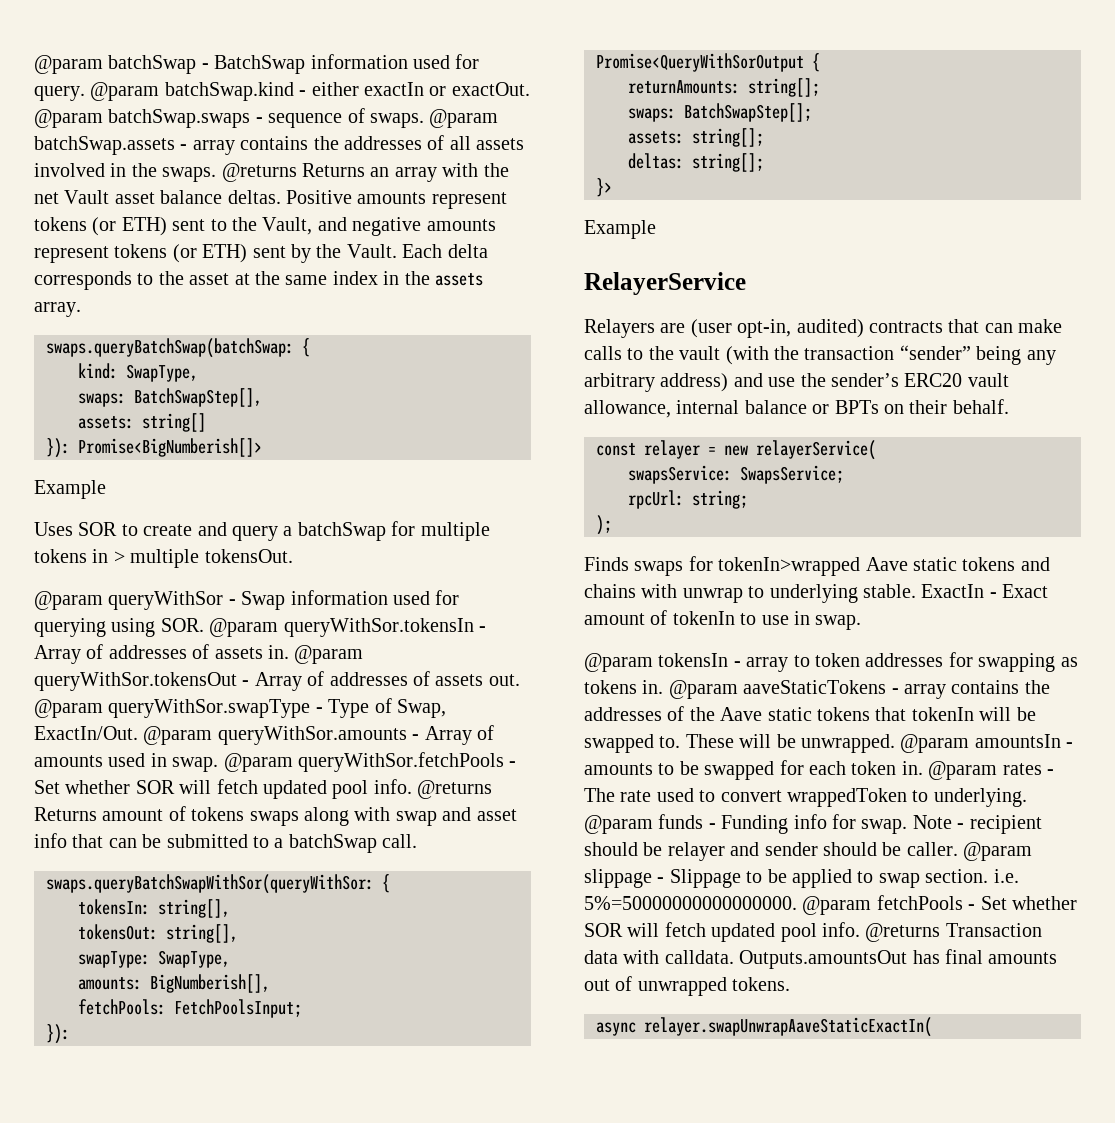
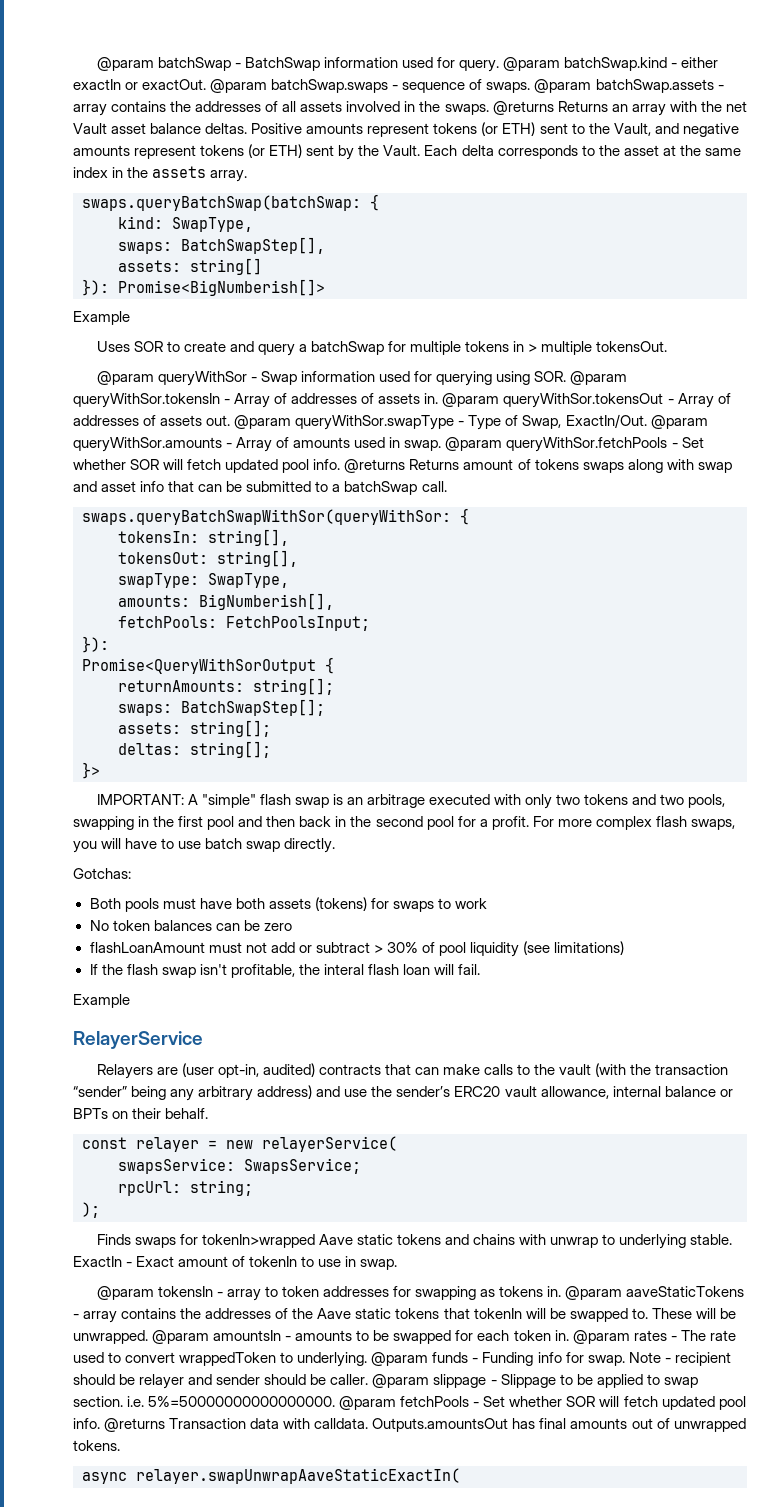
(612, 187) none -> [96,794,726,809] [73,816,735,830] [73,838,336,853] [73,868,131,879] [89,897,488,912] [89,920,292,931] [89,941,625,957] [89,964,481,978] // IMPORTANT: A "simple" flash swap is an arbitrage executed with only two tokens and two pools, swapping in the first pool and then back in the second pool for a profit. For more complex flash swaps, you will have to use batch swap directly. // Gotchas: // Both pools must have both assets (tokens) for swaps to work // No token balances can be zero // flashLoanAmount must not add or subtract > 30% of pool liquidity (see limitations) // If the flash swap isn't profitable, the interal flash loan will fail.

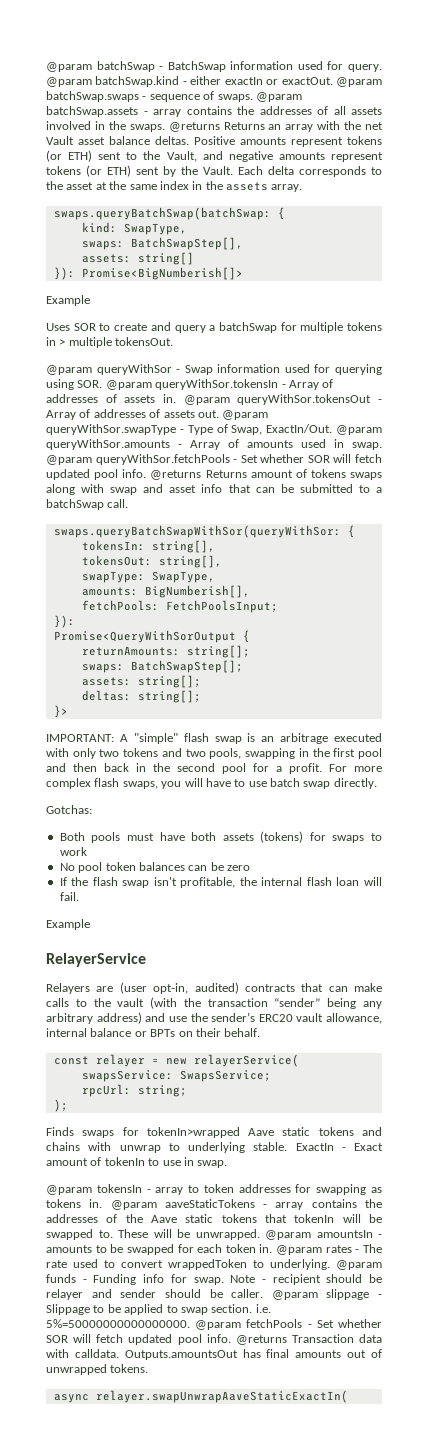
(109, 925) none -> [78,862,103,873] pool
[89,941,625,957] // flashLoanAmount must not add or subtract > 30% of pool liquidity (see limitations) -> (250, 868) none
[323,964,364,975] interal -> [261,877,303,886] internal

